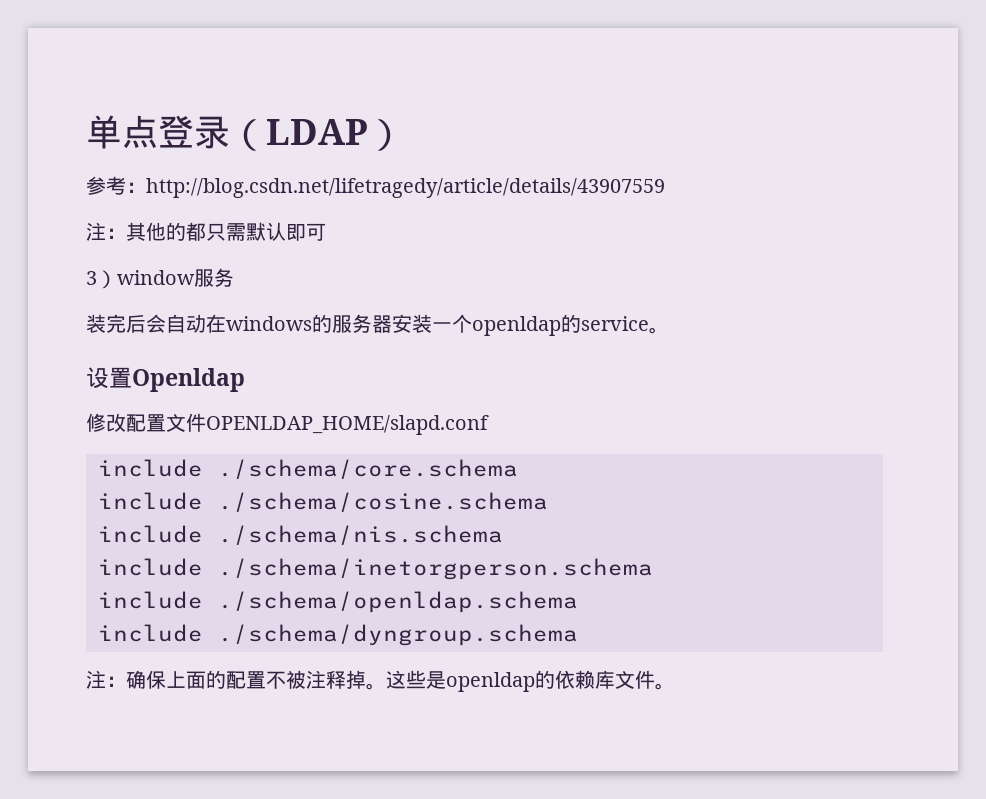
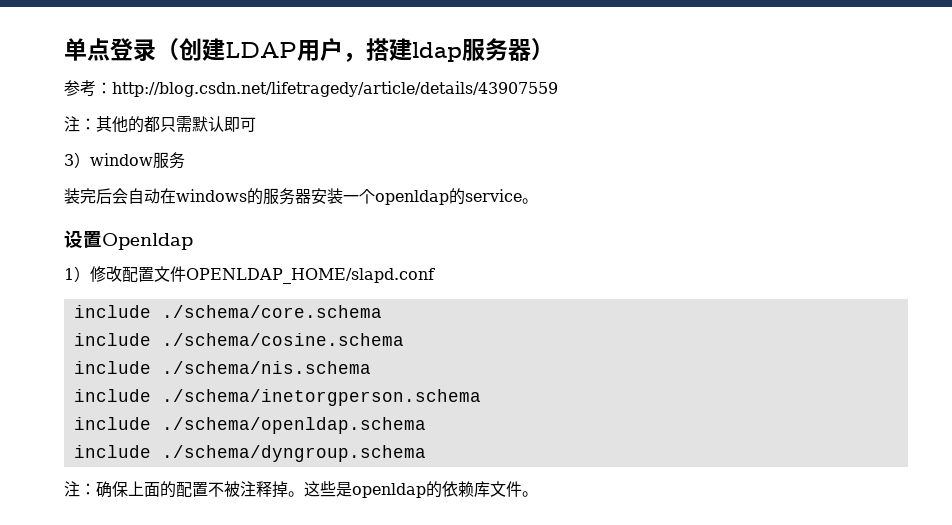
[266,119,368,145] LDAP -> [179,38,531,62] 创建LDAP用户，搭建ldap服务器
(245, 380) none -> [64,266,90,282] 1）

